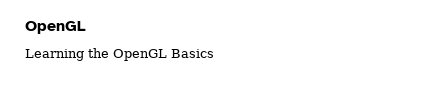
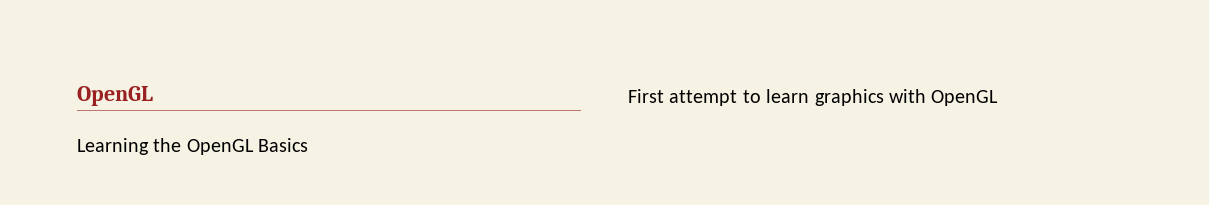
(214, 53) none -> [628,89,999,106] // First attempt to learn graphics with OpenGL

